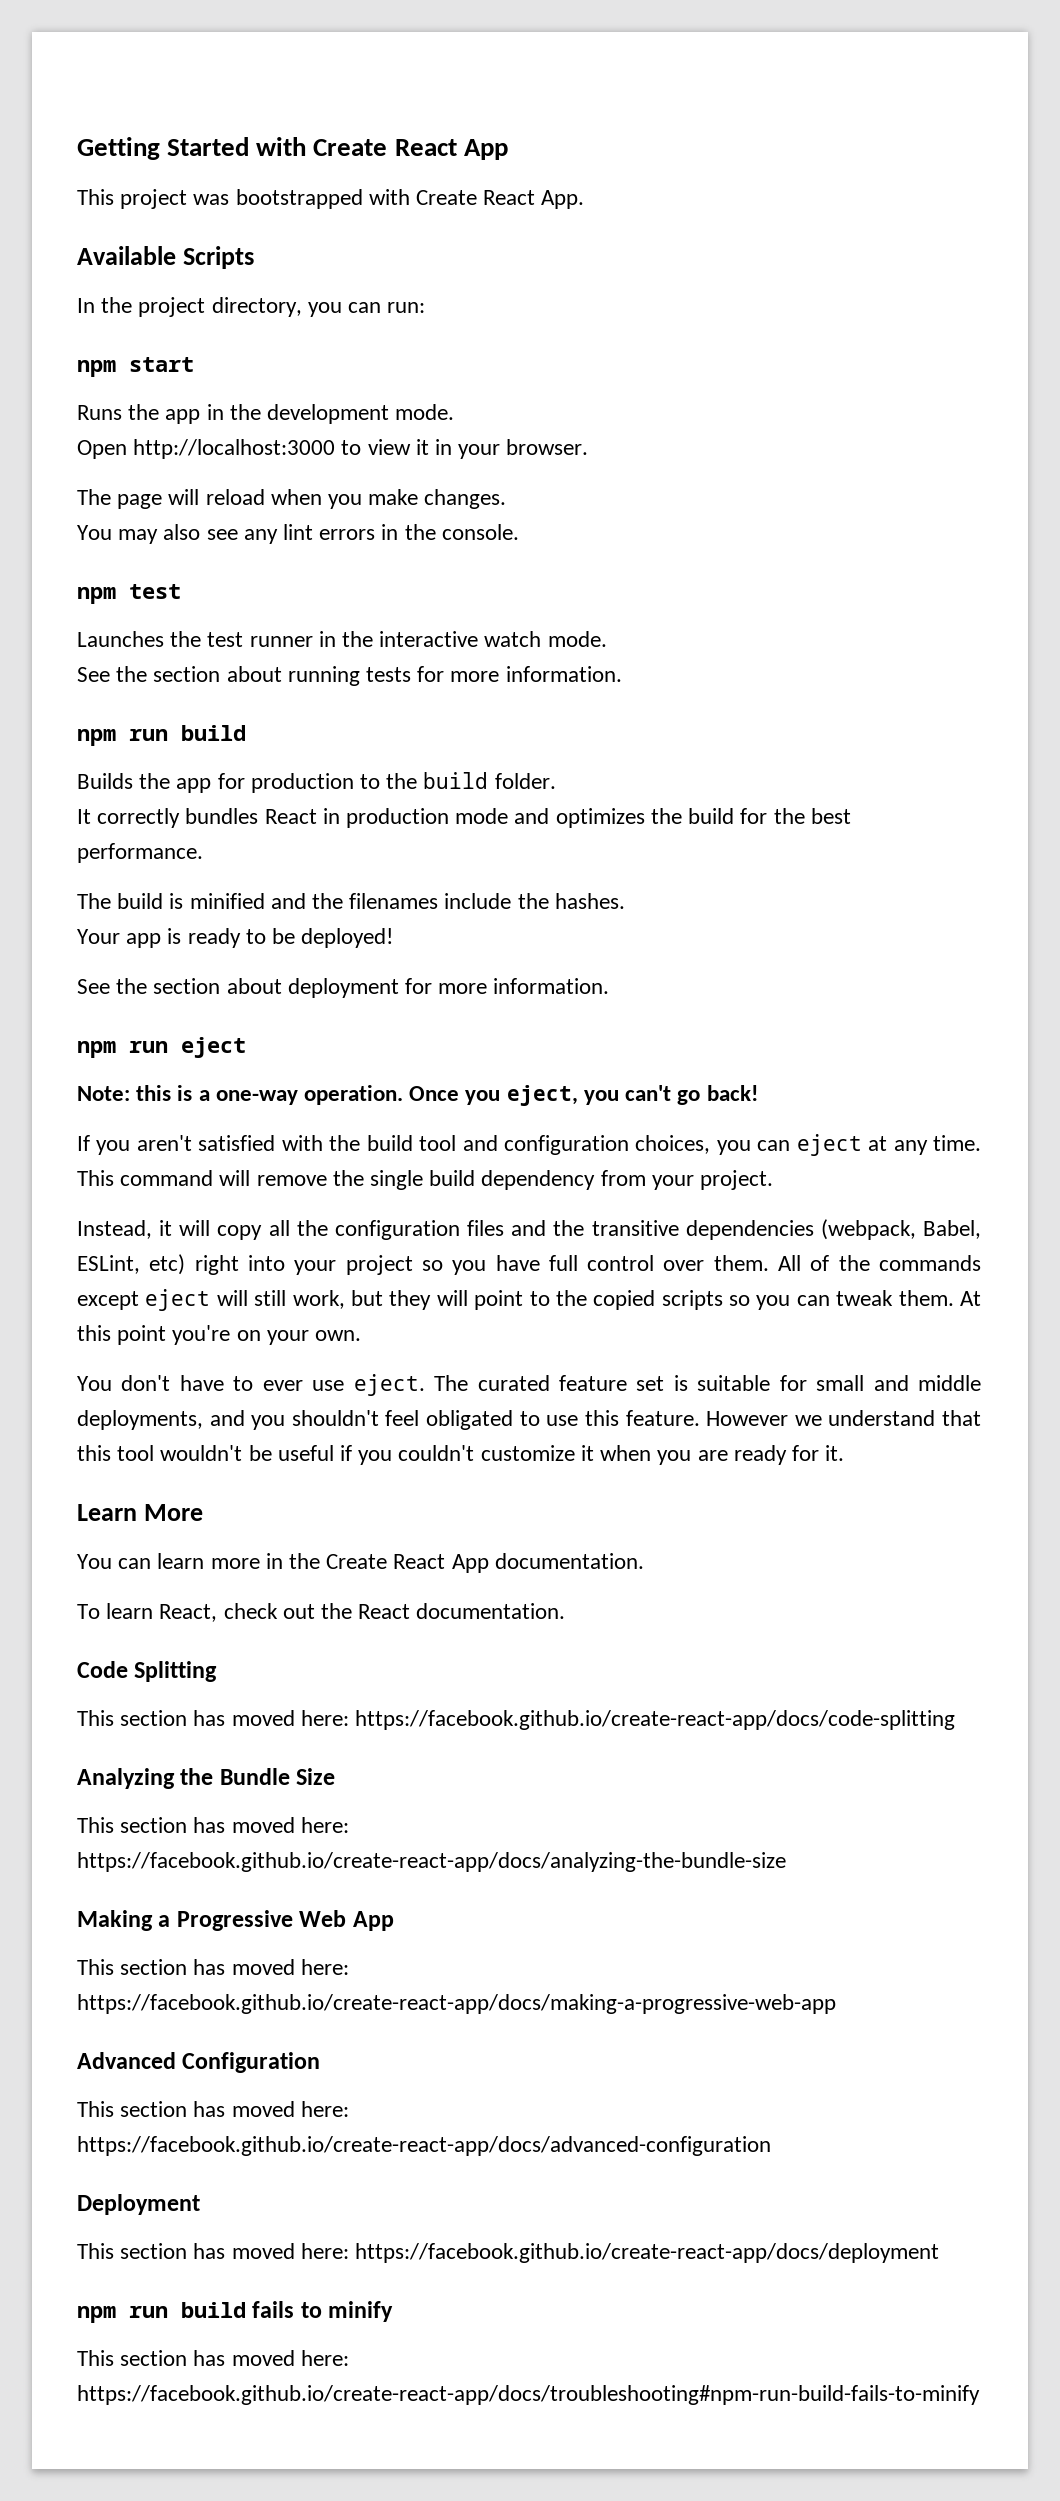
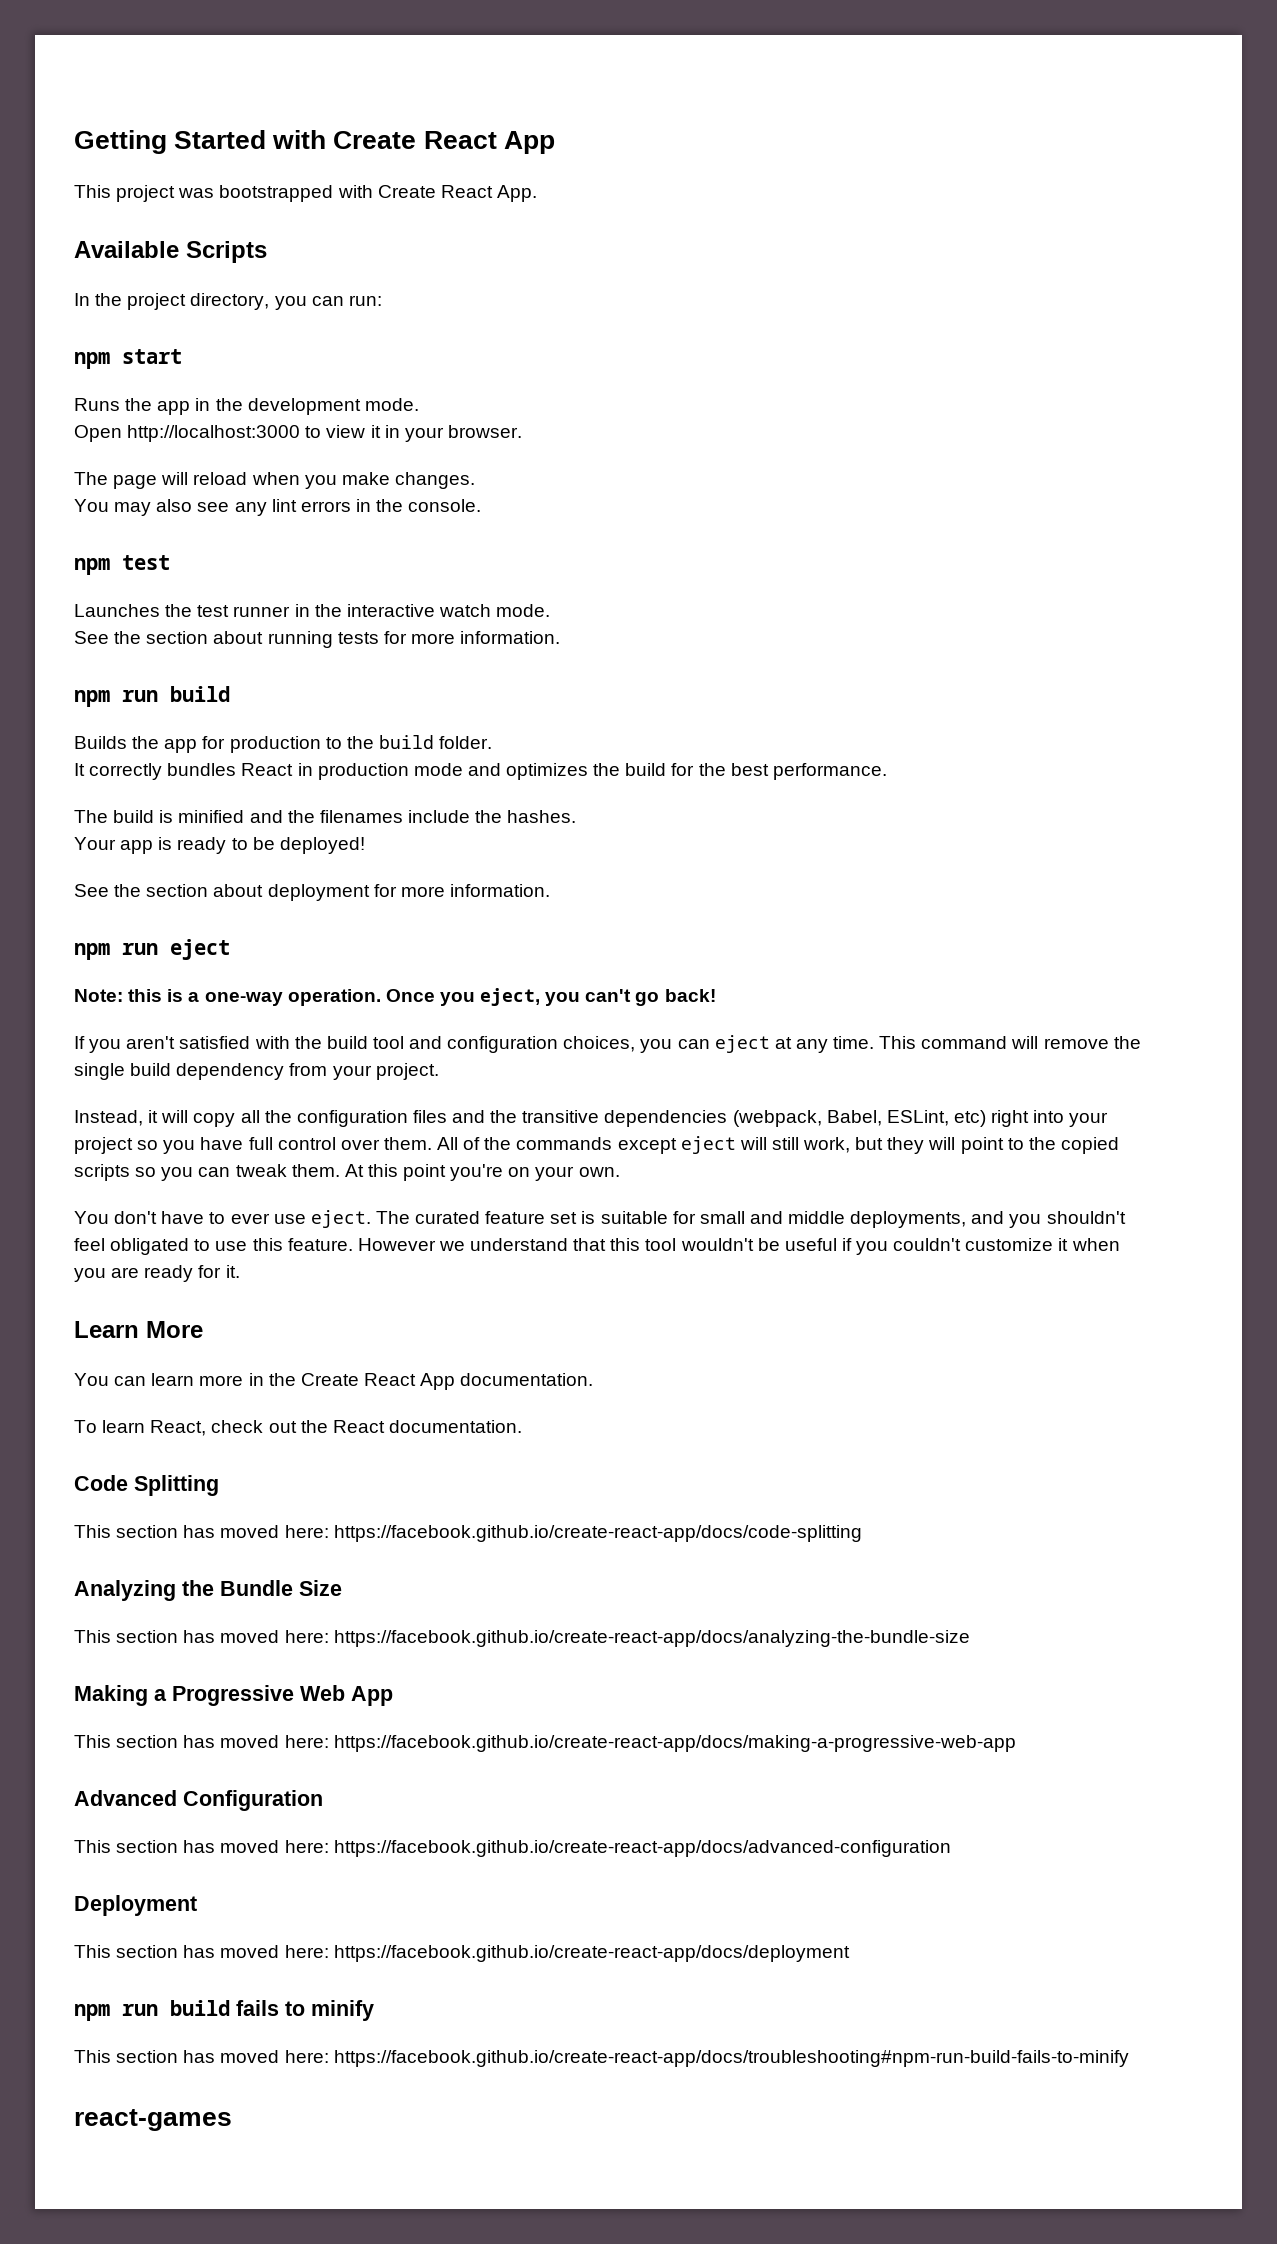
(980, 2395) none -> [74,2109,232,2131] // react-games

